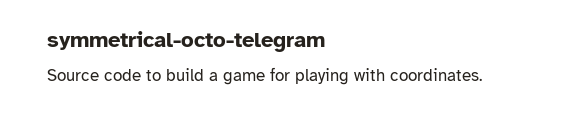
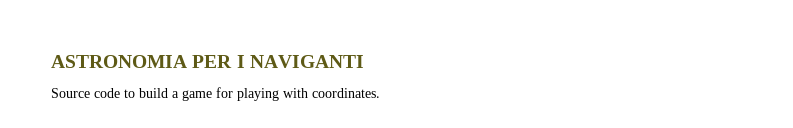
[47,31,325,52] symmetrical-octo-telegram -> [51,55,364,68] ASTRONOMIA PER I NAVIGANTI

